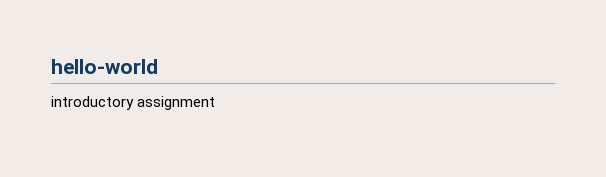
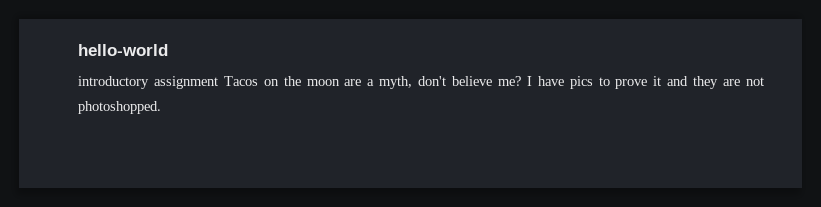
(216, 103) none -> [223,76,765,89] [78,101,161,114] Tacos on the moon are a myth, don't believe me? I have pics to prove it and they are not photoshopped.

